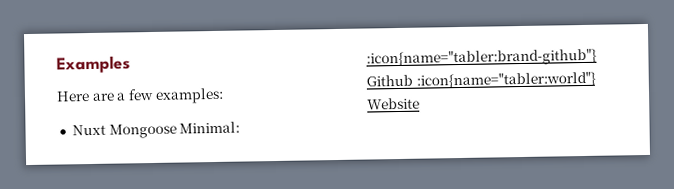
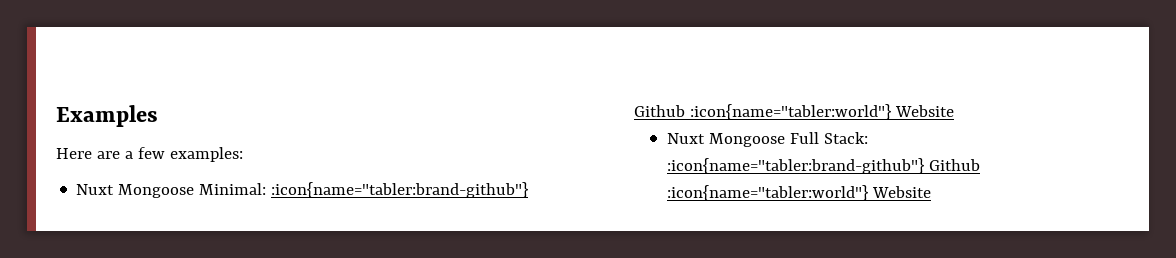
(420, 103) none -> [666,132,868,147] [666,158,980,174] [666,185,931,201] // Nuxt Mongoose Full Stack: :icon{name="tabler:brand-github"} Github :icon{name="tabler:world"} Website

